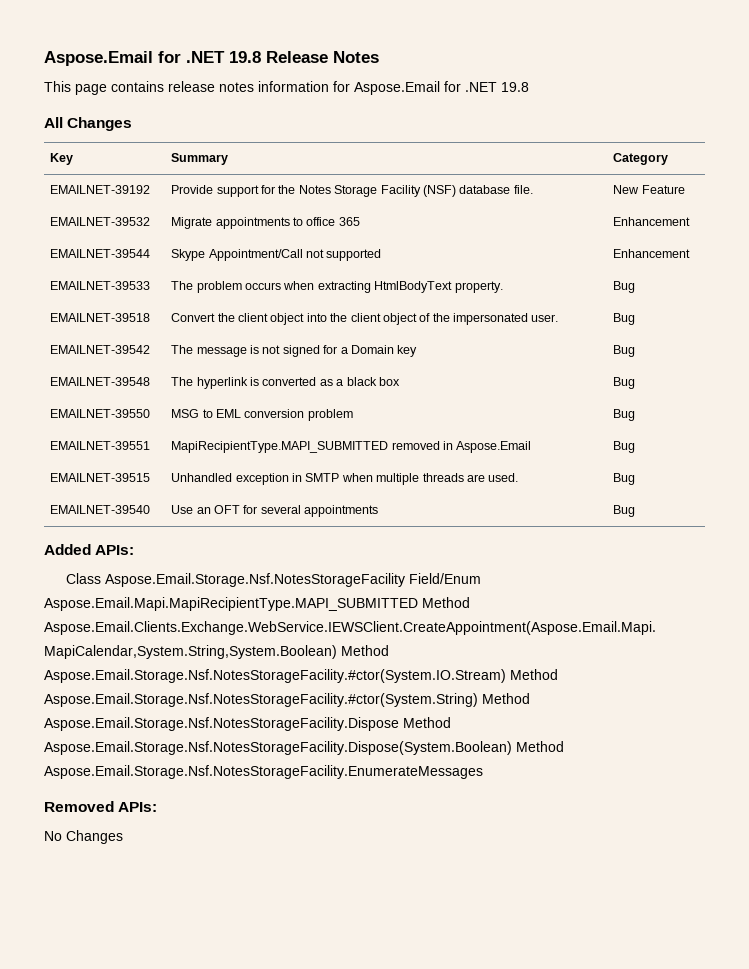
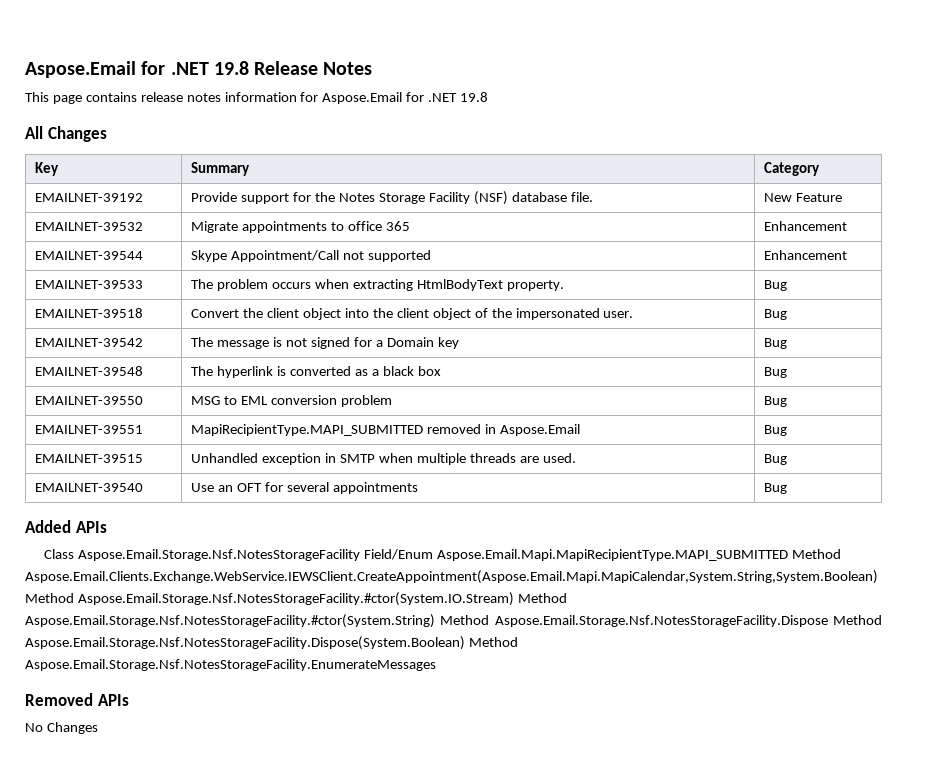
[95,545,135,555] APIs: -> [75,521,107,533] APIs
[118,802,158,812] APIs: -> [97,694,129,706] APIs

